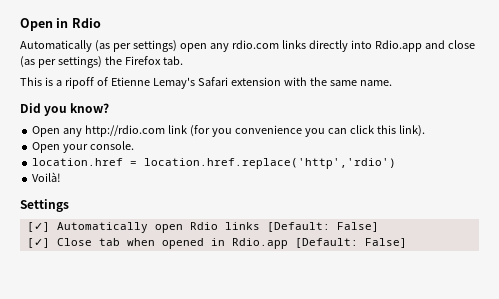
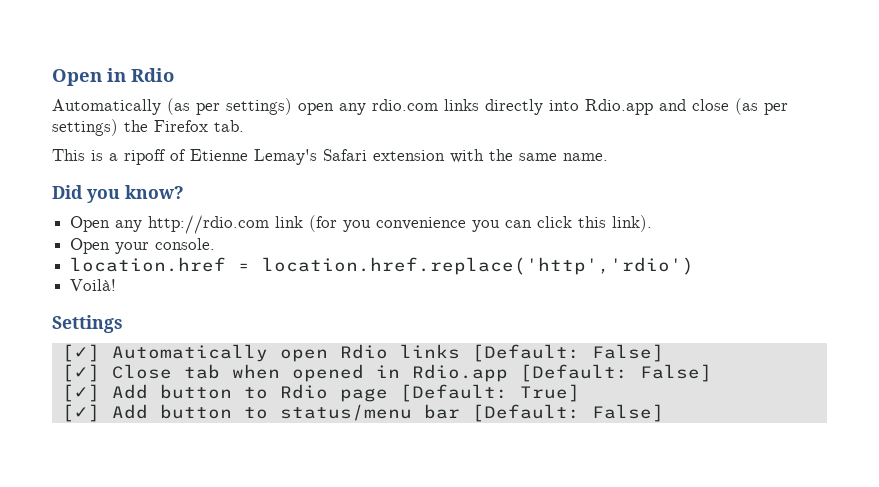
(407, 243) none -> [61,384,580,402] [61,404,664,422] // [✓] Add button to Rdio page [Default: True] // [✓] Add button to status/menu bar [Default: False]

